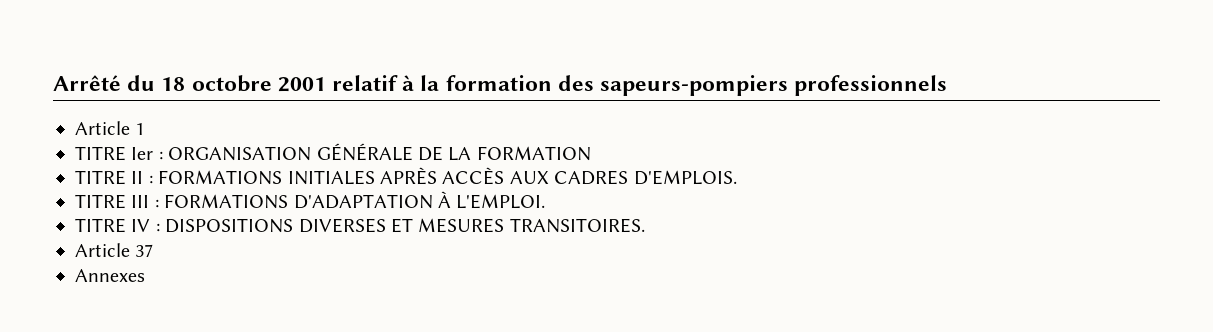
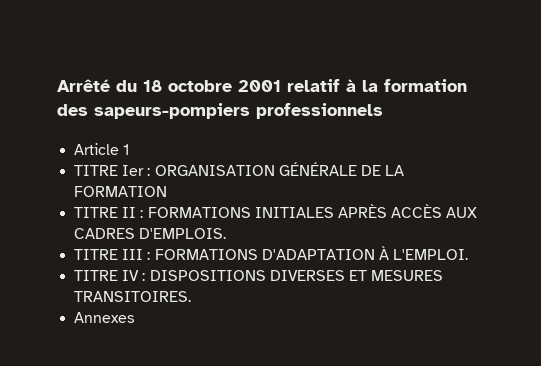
[75,243,154,257] // Article 37 -> (192, 296) none

